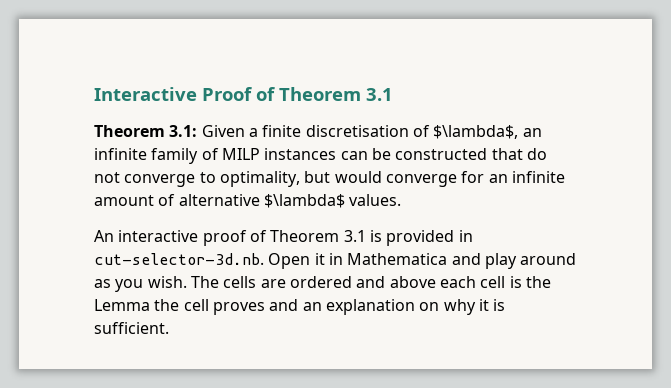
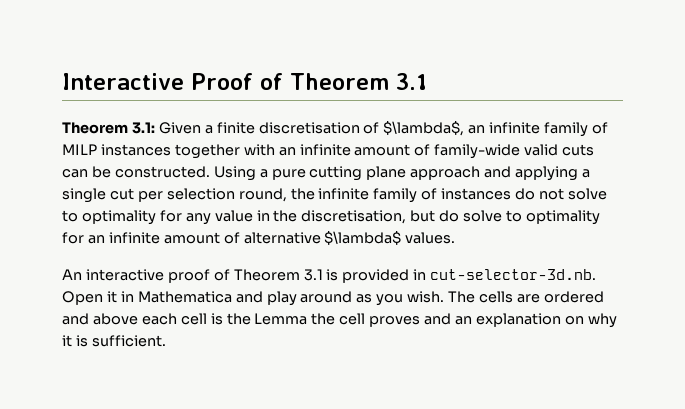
[340,148,547,160] [94,171,457,187] can be constructed that do not converge to optimality, but would converge -> [174,144,595,159] [62,166,591,181] [62,188,607,203] [62,210,600,225] together with an infinite amount of family-wide valid cuts can be constructed. Using a pure cutting plane approach and applying a single cut per selection round, the infinite family of instances do not solve to optimality for any value in the discretisation, but do solve to optimality

